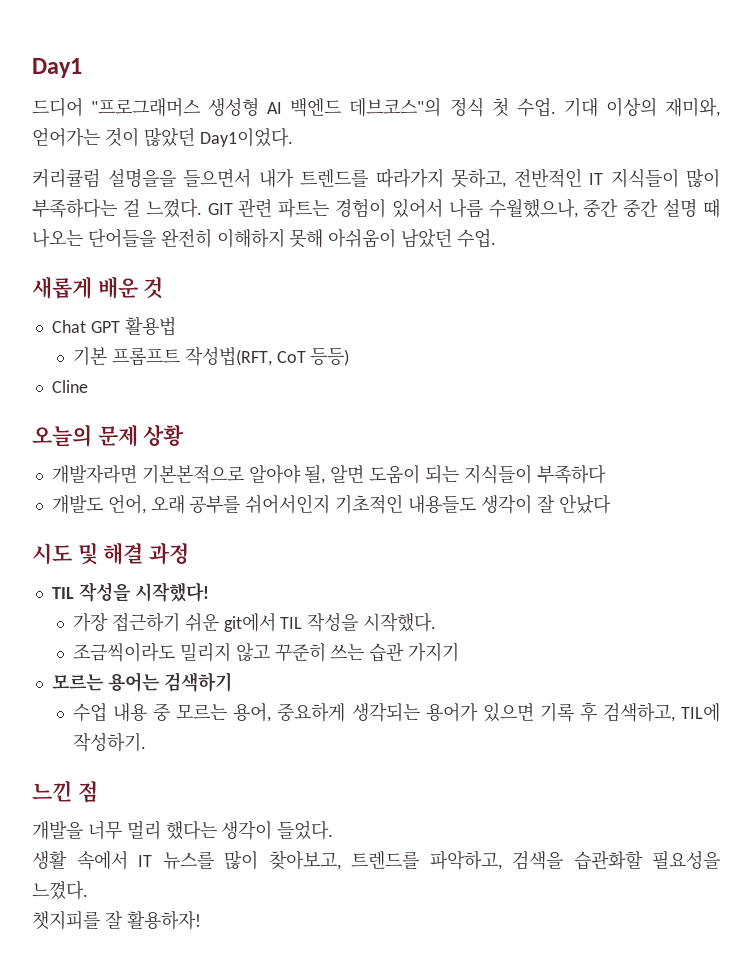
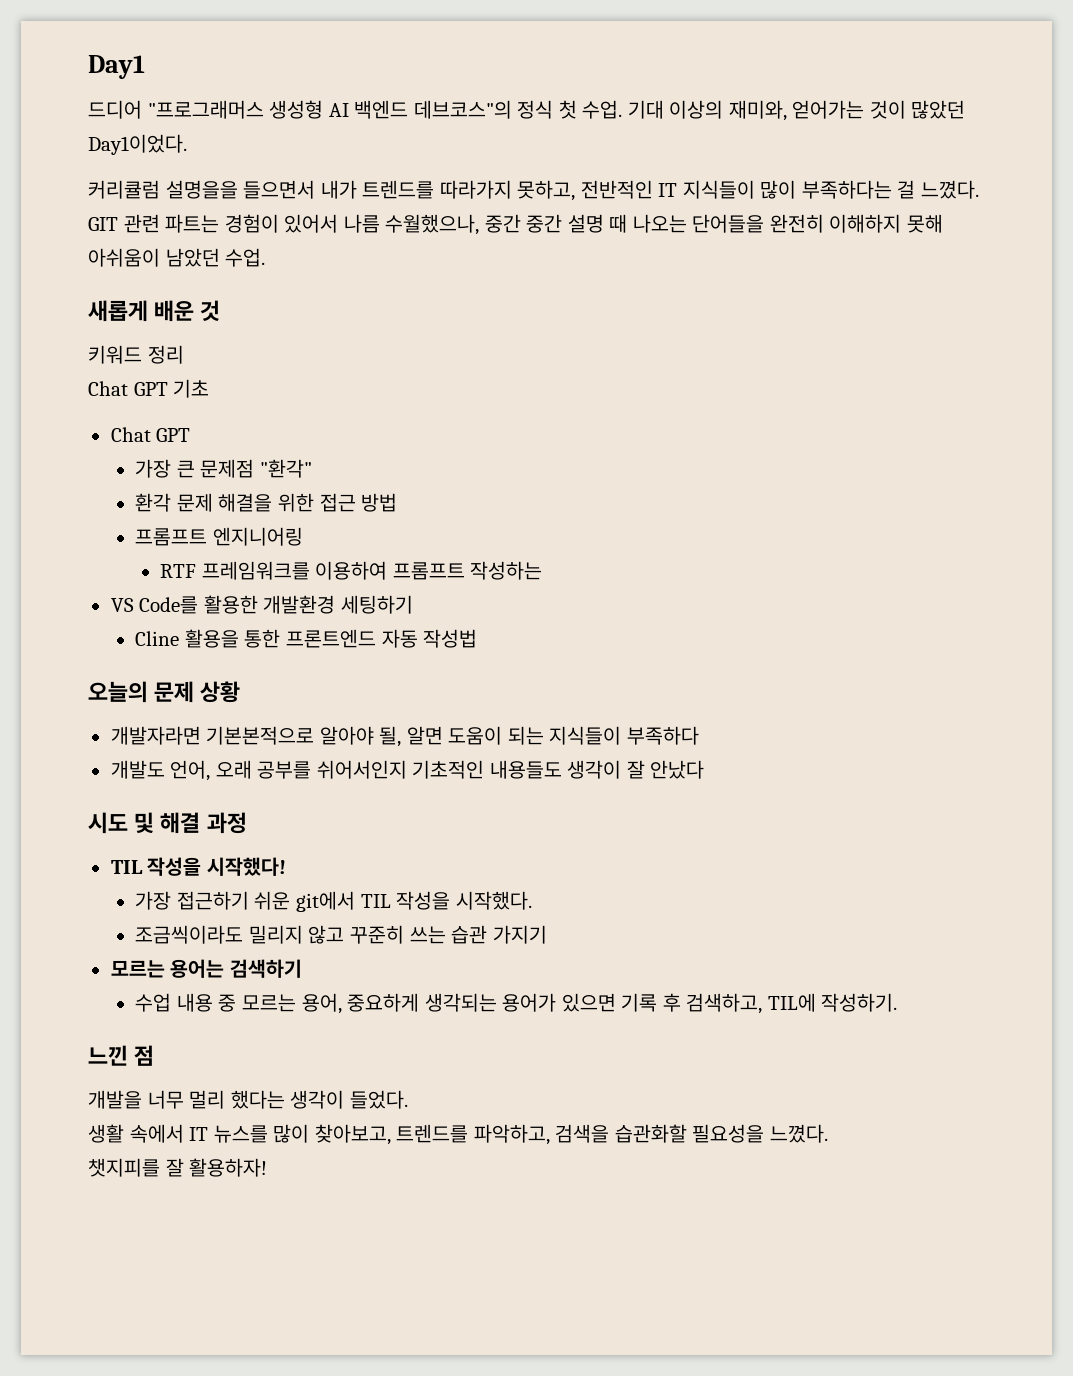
[51,317,176,336] [72,347,350,366] [51,380,88,393] // Chat GPT 활용법 // 기본 프롬프트 작성법(RFT, CoT 등등) // Cline -> [88,345,184,364] [88,379,210,398] [110,427,191,442] [135,459,312,478] [135,493,398,512] [135,527,303,546] [160,561,543,580] [110,595,413,614] [135,629,478,648] // 키워드 정리 // Chat GPT 기초 // Chat GPT // 가장 큰 문제점 "환각" // 환각 문제 해결을 위한 접근 방법 // 프롬프트 엔지니어링 // RTF 프레임워크를 이용하여 프롬프트 작성하는 // VS Code를 활용한 개발환경 세팅하기 // Cline 활용을 통한 프론트엔드 자동 작성법

